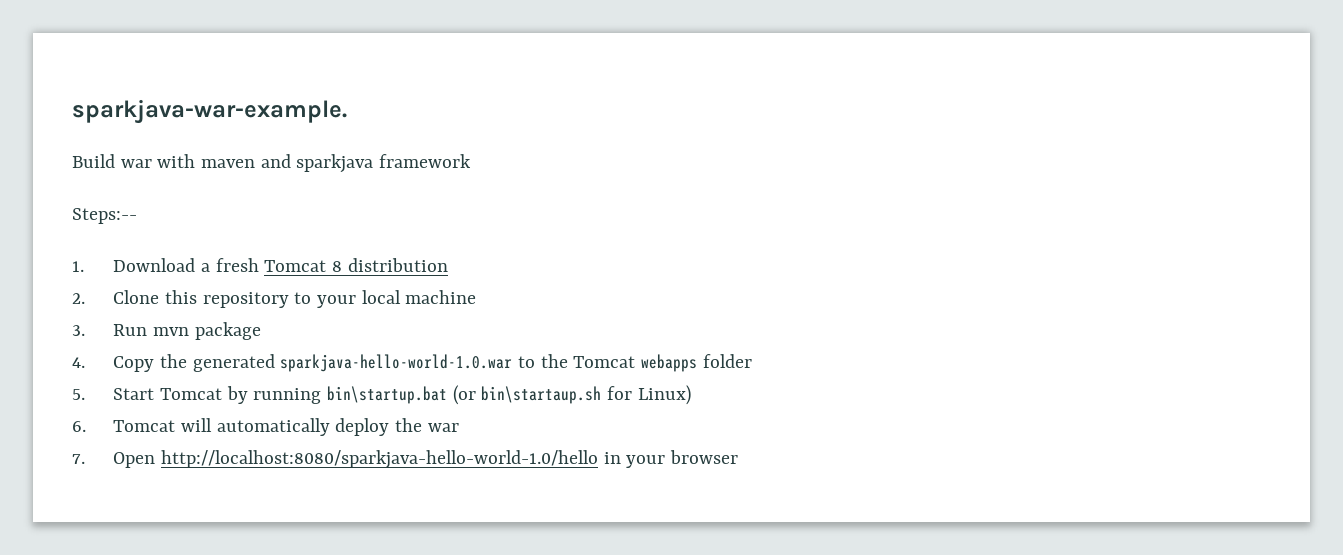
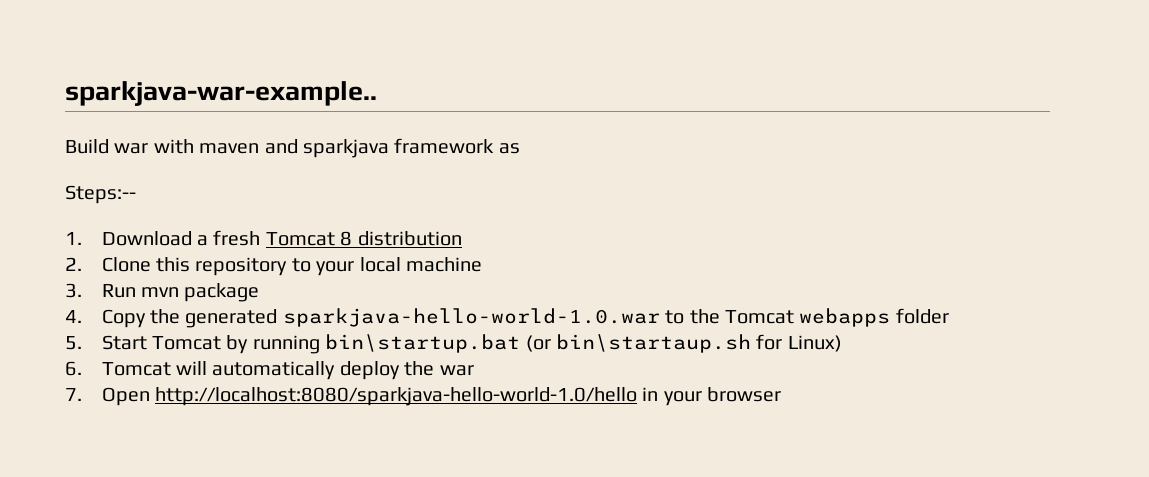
[72,99,347,124] sparkjava-war-example. -> [65,81,377,106] sparkjava-war-example..
(472, 161) none -> [498,143,520,154] as

